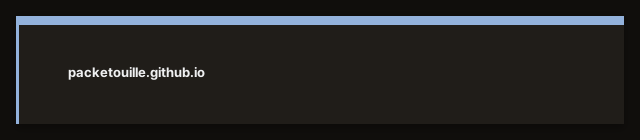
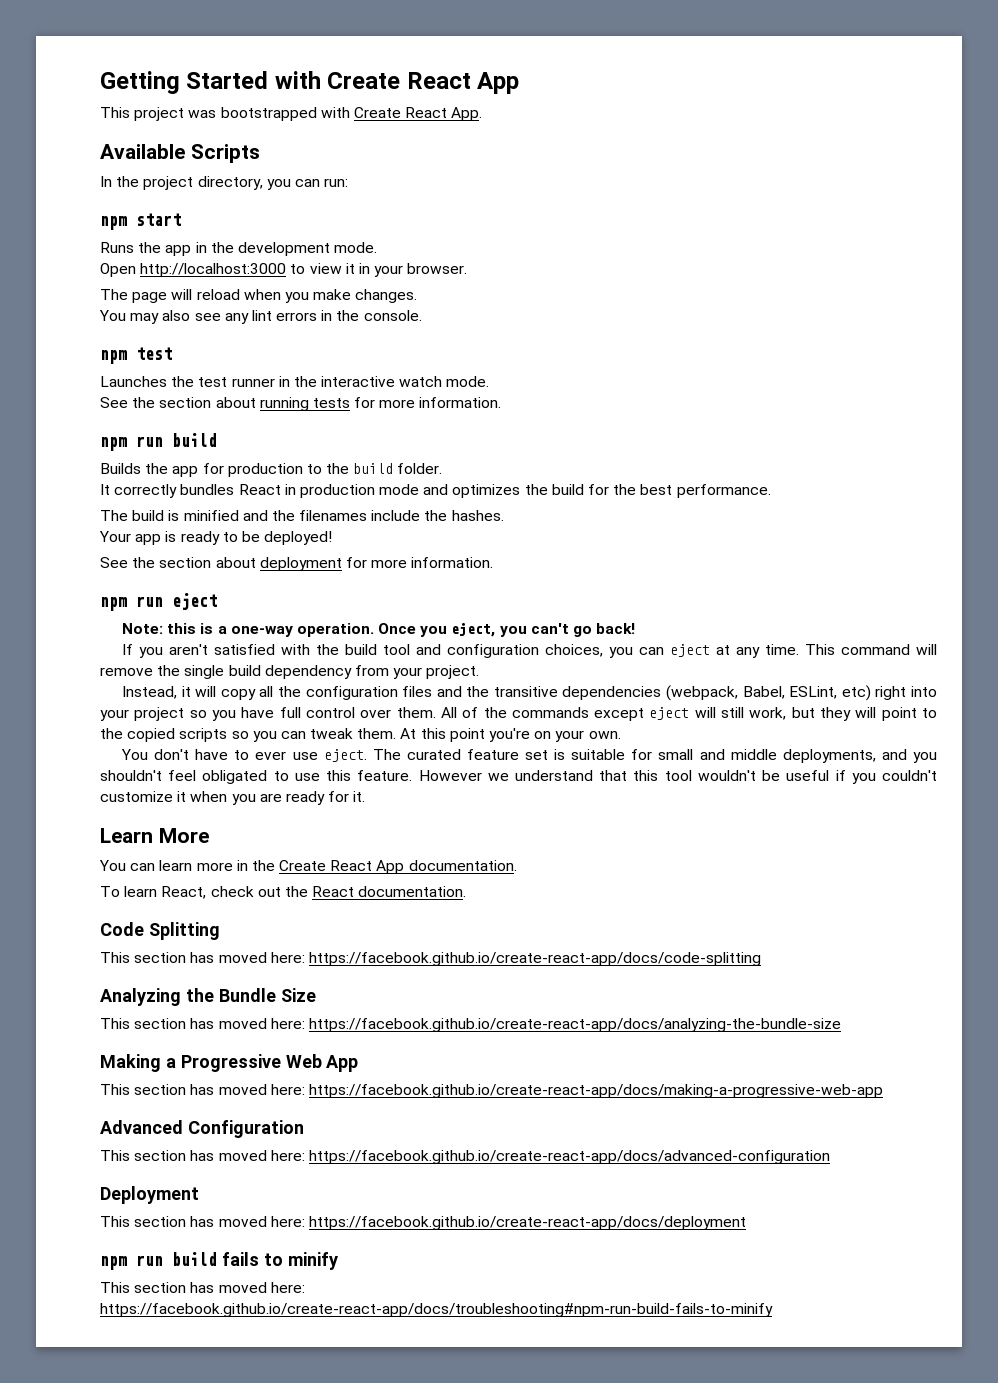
[68,66,205,80] packetouille.github.io -> [100,71,520,94] [100,107,483,121] [100,144,260,163] [100,176,349,190] [100,213,181,230] [100,242,378,256] [100,263,468,277] [100,289,418,303] [99,310,422,324] [100,347,172,364] [100,376,490,387] [100,397,502,411] [100,433,217,451] [100,463,443,477] [100,484,771,498] [100,510,504,521] [99,531,333,545] [100,557,494,571] [100,593,217,611] [122,623,636,637] [122,644,937,658] [100,665,480,679] [122,685,937,701] [100,707,938,721] [100,728,621,742] [121,749,937,763] [100,770,937,784] [100,791,366,805] [100,828,209,843] [99,860,517,874] [100,886,467,899] [100,922,220,940] [100,952,761,966] [100,988,316,1006] [100,1018,841,1032] [100,1054,359,1072] [100,1084,883,1098] [100,1120,304,1138] [100,1150,830,1164] [100,1186,199,1204] [100,1216,746,1230] [100,1252,338,1270] [100,1282,305,1293] [100,1303,773,1317] Getting Started with Create React App // This project was bootstrapped with Create React App. // Available Scripts // In the project directory, you can run: // npm start // Runs the app in the development mode. // Open http://localhost:3000 to view it in your browser. // The page will reload when you make changes. // You may also see any lint errors in the console. // npm test // Launches the test runner in the interactive watch mode. // See the section about running tests for more information. // npm run build // Builds the app for production to the build folder. // It correctly bundles React in production mode and optimizes the build for the best performance. // The build is minified and the filenames include the hashes. // Your app is ready to be deployed! // See the section about deployment for more information. // npm run eject // Note: this is a one-way operation. Once you eject, you can't go back! // If you aren't satisfied with the build tool and configuration choices, you can eject at any time. This command will remove the single build dependency from your project. // Instead, it will copy all the configuration files and the transitive dependencies (webpack, Babel, ESLint, etc) right into your project so you have full control over them. All of the commands except eject will still work, but they will point to the copied scripts so you can tweak them. At this point you're on your own. // You don't have to ever use eject. The curated feature set is suitable for small and middle deployments, and you shouldn't feel obligated to use this feature. However we understand that this tool wouldn't be useful if you couldn't customize it when you are ready for it. // Learn More // You can learn more in the Create React App documentation. // To learn React, check out the React documentation. // Code Splitting // This section has moved here: https://facebook.github.io/create-react-app/docs/code-splitting // Analyzing the Bundle Size // This section has moved here: https://facebook.github.io/create-react-app/docs/analyzing-the-bundle-size // Making a Progressive Web App // This section has moved here: https://facebook.github.io/create-react-app/docs/making-a-progressive-web-app // Advanced Configuration // This section has moved here: https://facebook.github.io/create-react-app/docs/advanced-configuration // Deployment // This section has moved here: https://facebook.github.io/create-react-app/docs/deployment // npm run build fails to minify // This section has moved here: https://facebook.github.io/create-react-app/docs/troubleshooting#npm-run-build-fails-to-minify

